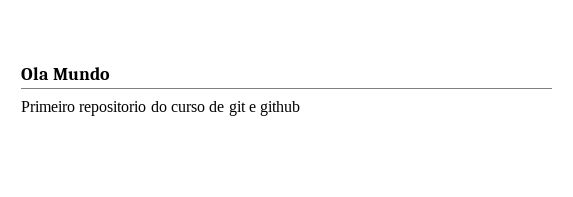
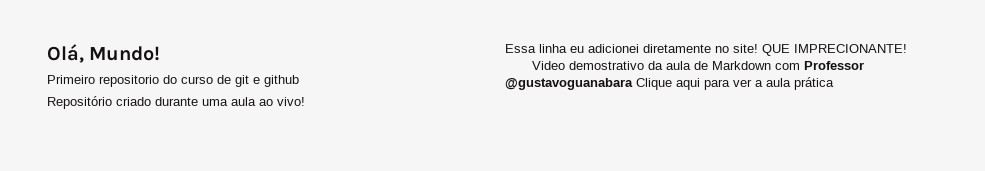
[21,67,110,80] Ola Mundo -> [47,44,161,63] Olá, Mundo!
(301, 108) none -> [47,96,305,109] [505,44,907,56] [531,61,864,70] [505,77,834,90] // Repositório criado durante uma aula ao vivo! // Essa linha eu adicionei diretamente no site! QUE IMPRECIONANTE! // Video demostrativo da aula de Markdown com Professor @gustavoguanabara Clique aqui para ver a aula prática

